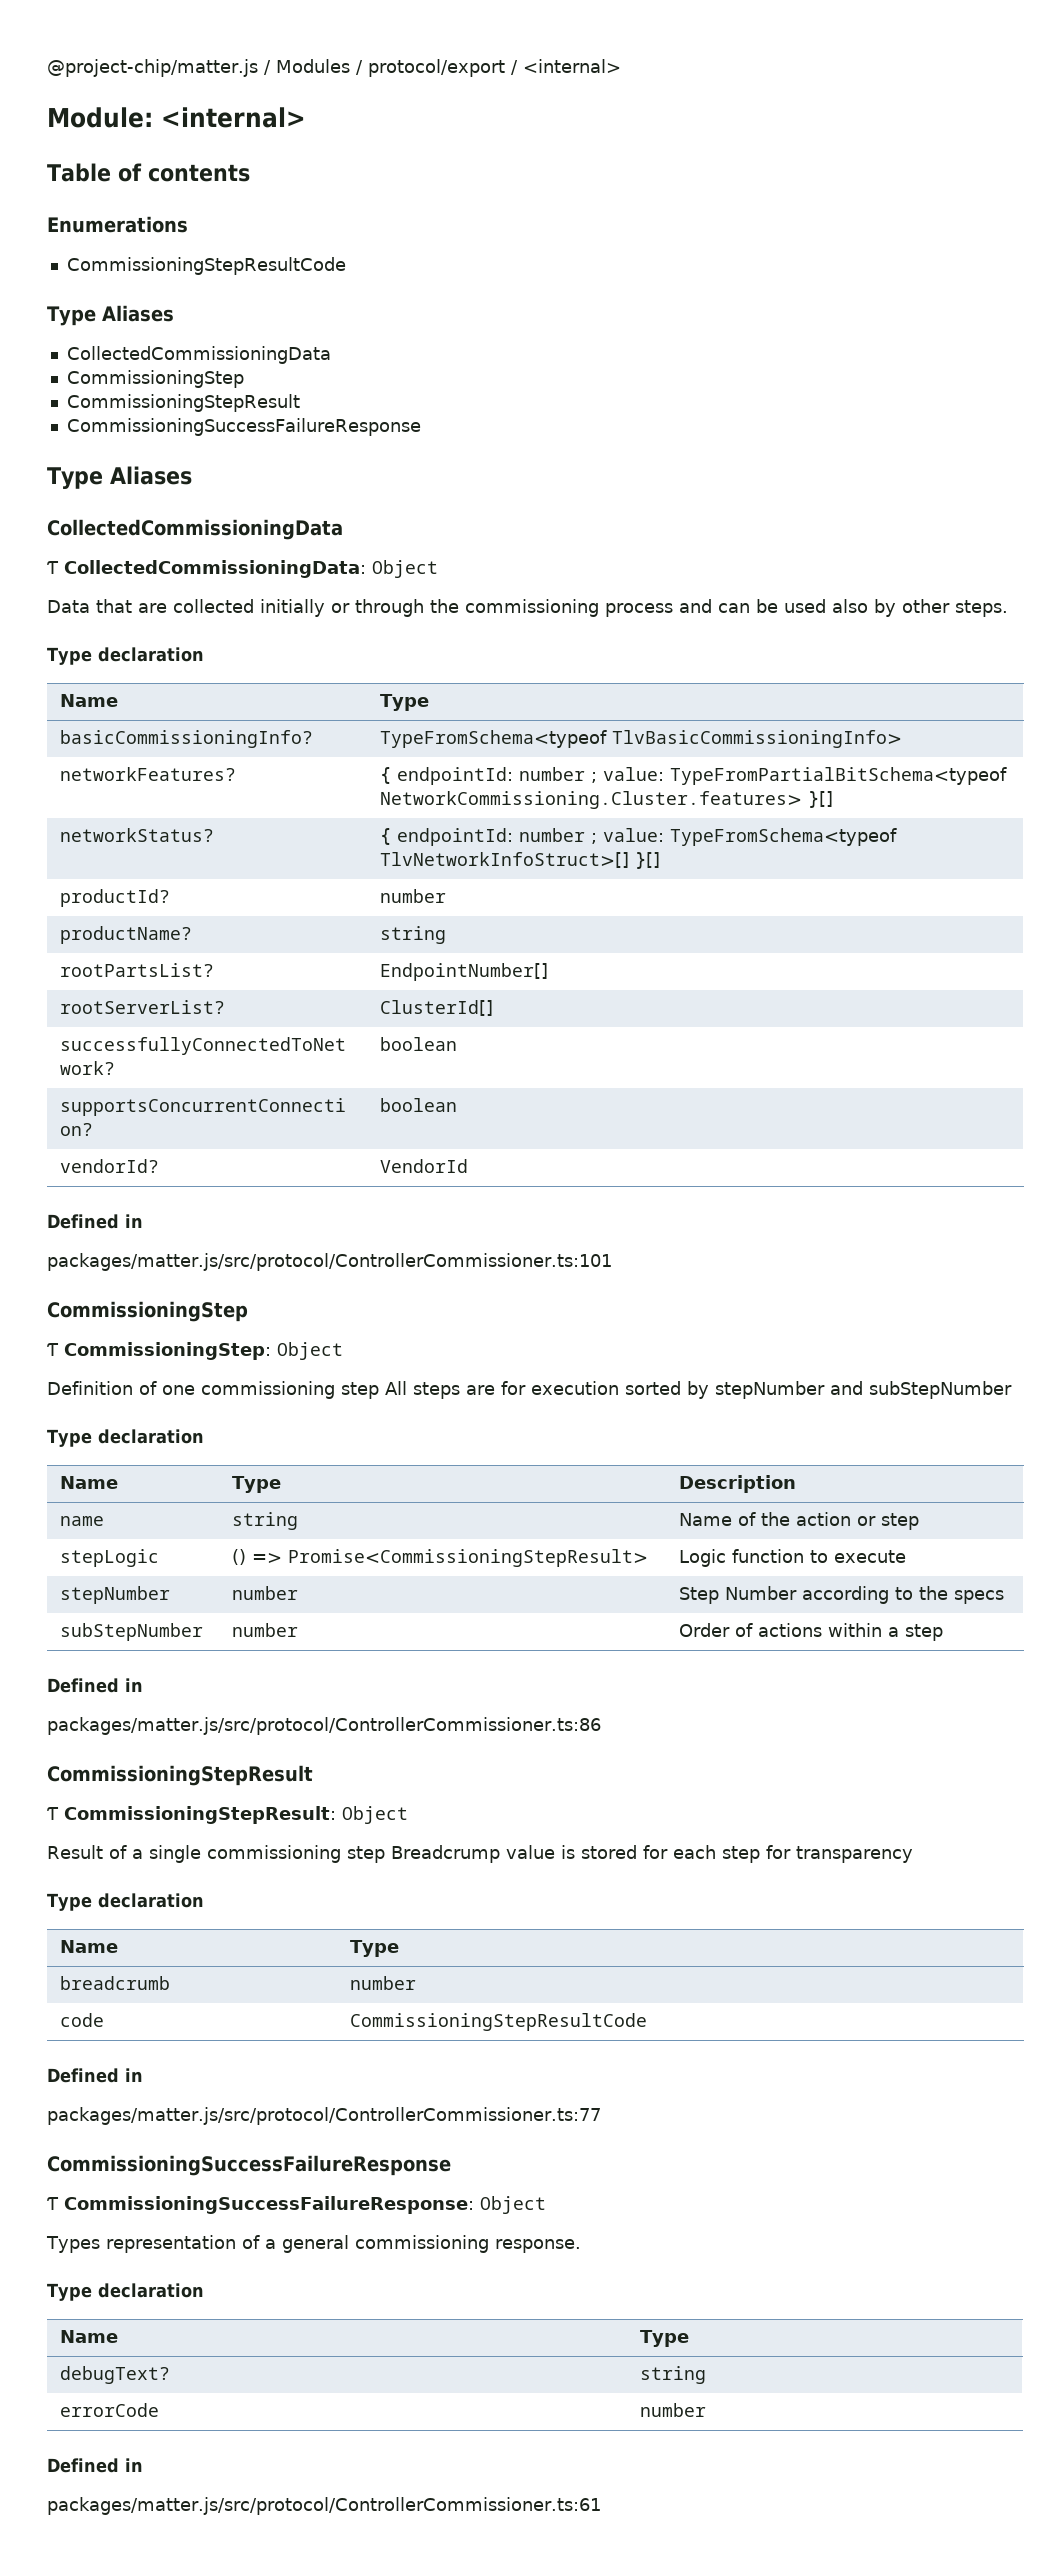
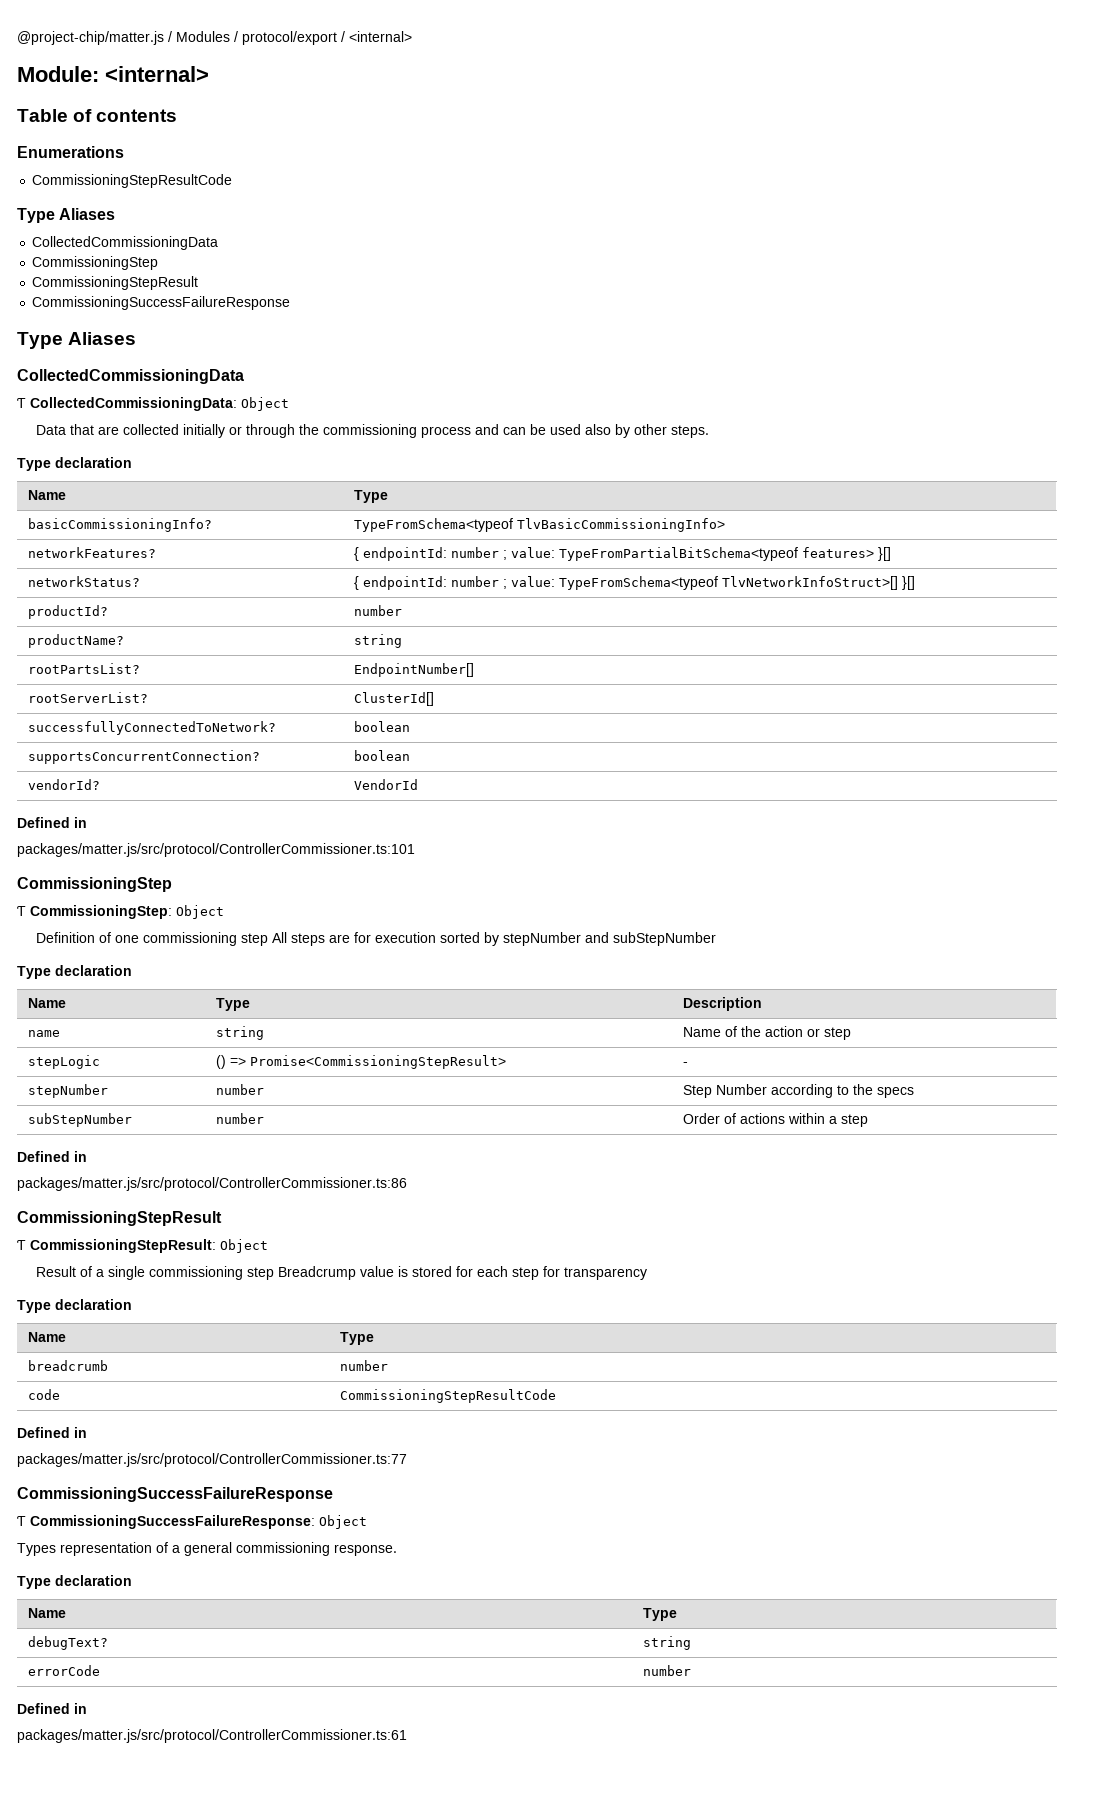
[380,791,803,809] NetworkCommissioning.Cluster.features> -> [801,547,874,558] features>
[679,1549,907,1567] Logic function to execute -> [682,1062,688,1066] -

